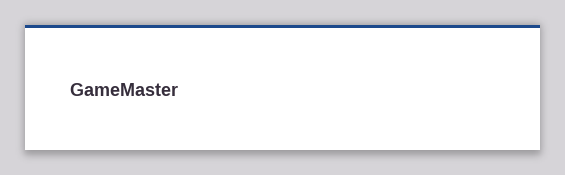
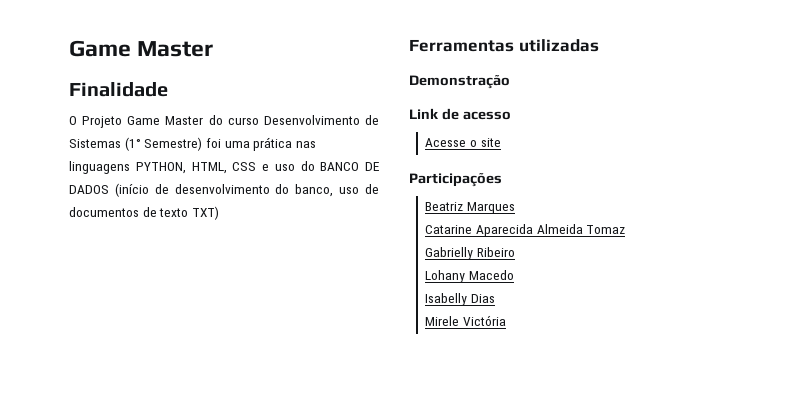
[70,83,178,96] GameMaster -> [69,40,214,57] [69,82,168,97] [69,115,380,128] [69,137,316,151] [69,161,379,174] [69,183,379,197] [69,206,219,220] [409,39,599,52] [409,74,510,89] [409,108,511,120] [425,138,501,147] [409,172,502,187] [425,202,516,214] [425,224,626,237] [425,247,516,260] [425,270,515,283] [425,293,496,306] [425,315,507,326] Game Master // Finalidade // O Projeto Game Master do curso Desenvolvimento de Sistemas (1° Semestre) foi uma prática nas linguagens PYTHON, HTML, CSS e uso do BANCO DE DADOS (início de desenvolvimento do banco, uso de documentos de texto TXT) // Ferramentas utilizadas // Demonstração // Link de acesso // Acesse o site // Participações // Beatriz Marques // Catarine Aparecida Almeida Tomaz // Gabrielly Ribeiro // Lohany Macedo // Isabelly Dias // Mirele Victória

